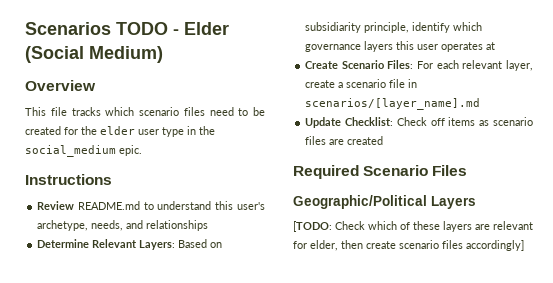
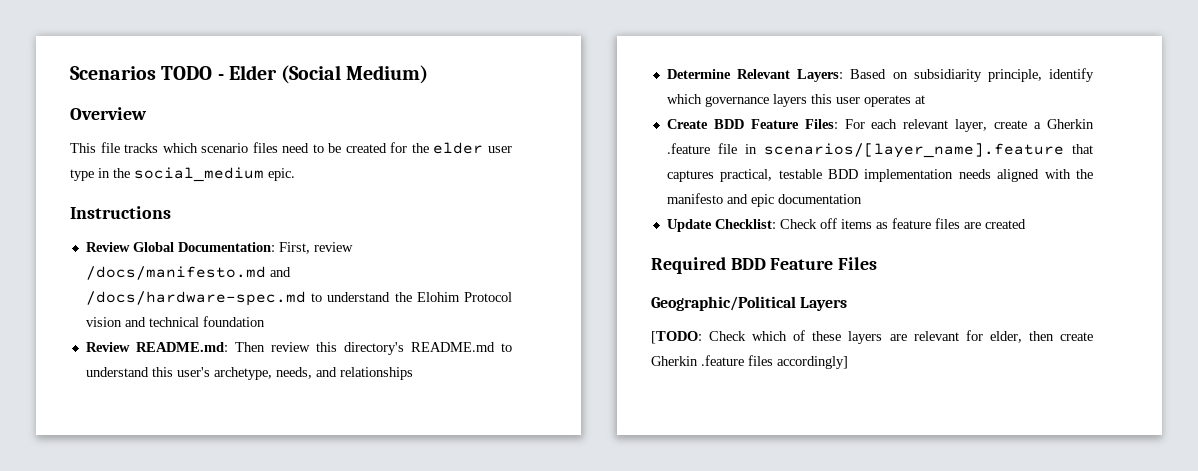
(75, 205) none -> [132,242,353,254] [85,266,291,280] [85,291,512,306] [85,316,265,327] [85,342,404,355] Global Documentation: First, review /docs/manifesto.md and /docs/hardware-spec.md to understand the Elohim Protocol vision and technical foundation // Review README.md: Then review this directory's
[341,60,384,69] Scenario -> [713,119,799,129] BDD Feature
[346,79,418,88] [305,98,481,110] scenario file in scenarios/[layer_name].md -> [1047,119,1094,129] [666,143,1093,158] [666,169,1093,182] [666,193,862,207] Gherkin .feature file in scenarios/[layer_name].feature that captures practical, testable BDD implementation needs aligned with the manifesto and epic documentation
[493,117,533,126] scenario -> [891,218,931,229] feature
[363,165,429,176] Scenario -> [730,258,834,270] BDD Feature
[399,240,439,249] scenario -> [651,355,744,366] Gherkin .feature

